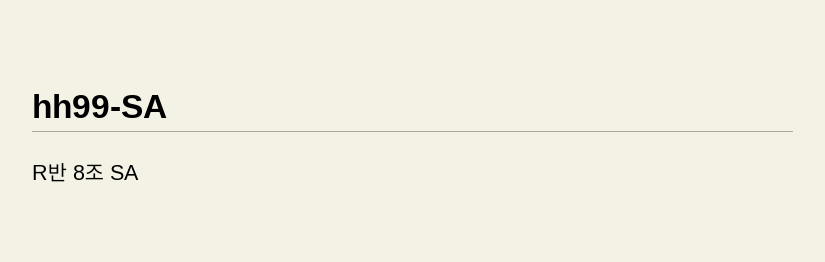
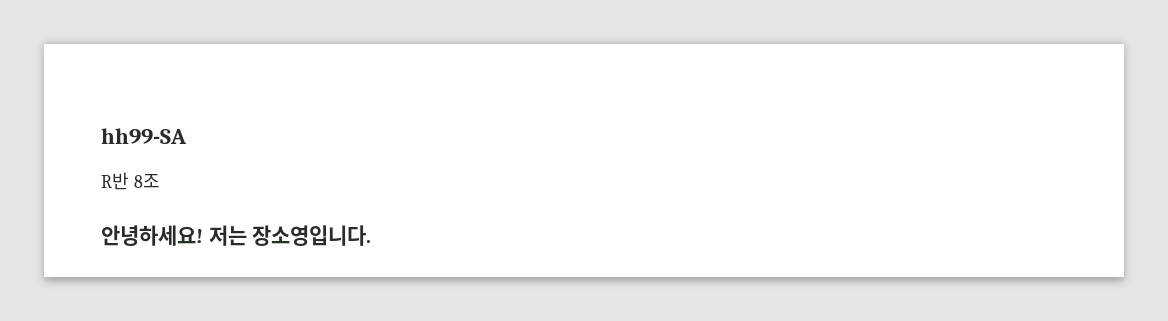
[110,165,139,180] SA -> [101,225,372,246] // 안녕하세요! 저는 장소영입니다.

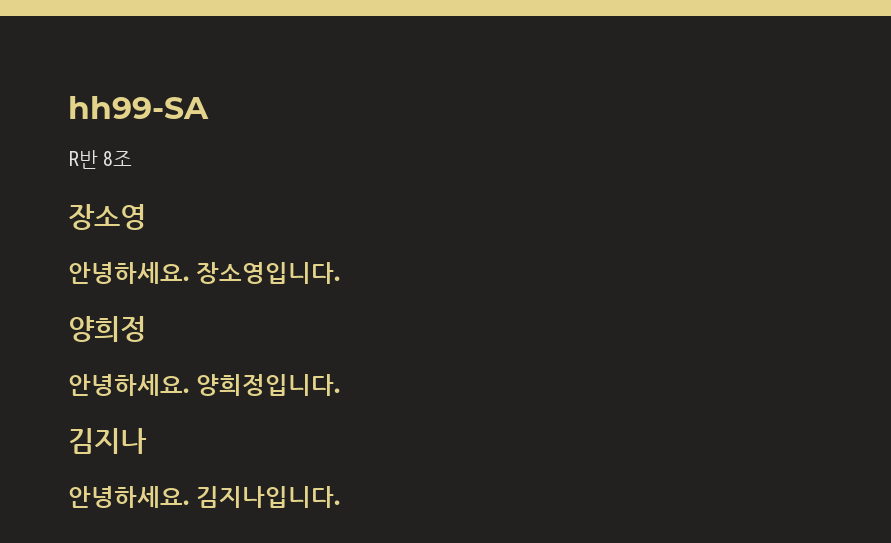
[101,225,247,246] 안녕하세요! 저는 -> [68,204,146,230] [68,262,189,284] 장소영 // 안녕하세요.
(372, 235) none -> [68,316,146,342] [68,374,340,396] [68,428,147,454] [68,486,340,508] // 양희정 // 안녕하세요. 양희정입니다. // 김지나 // 안녕하세요. 김지나입니다.

